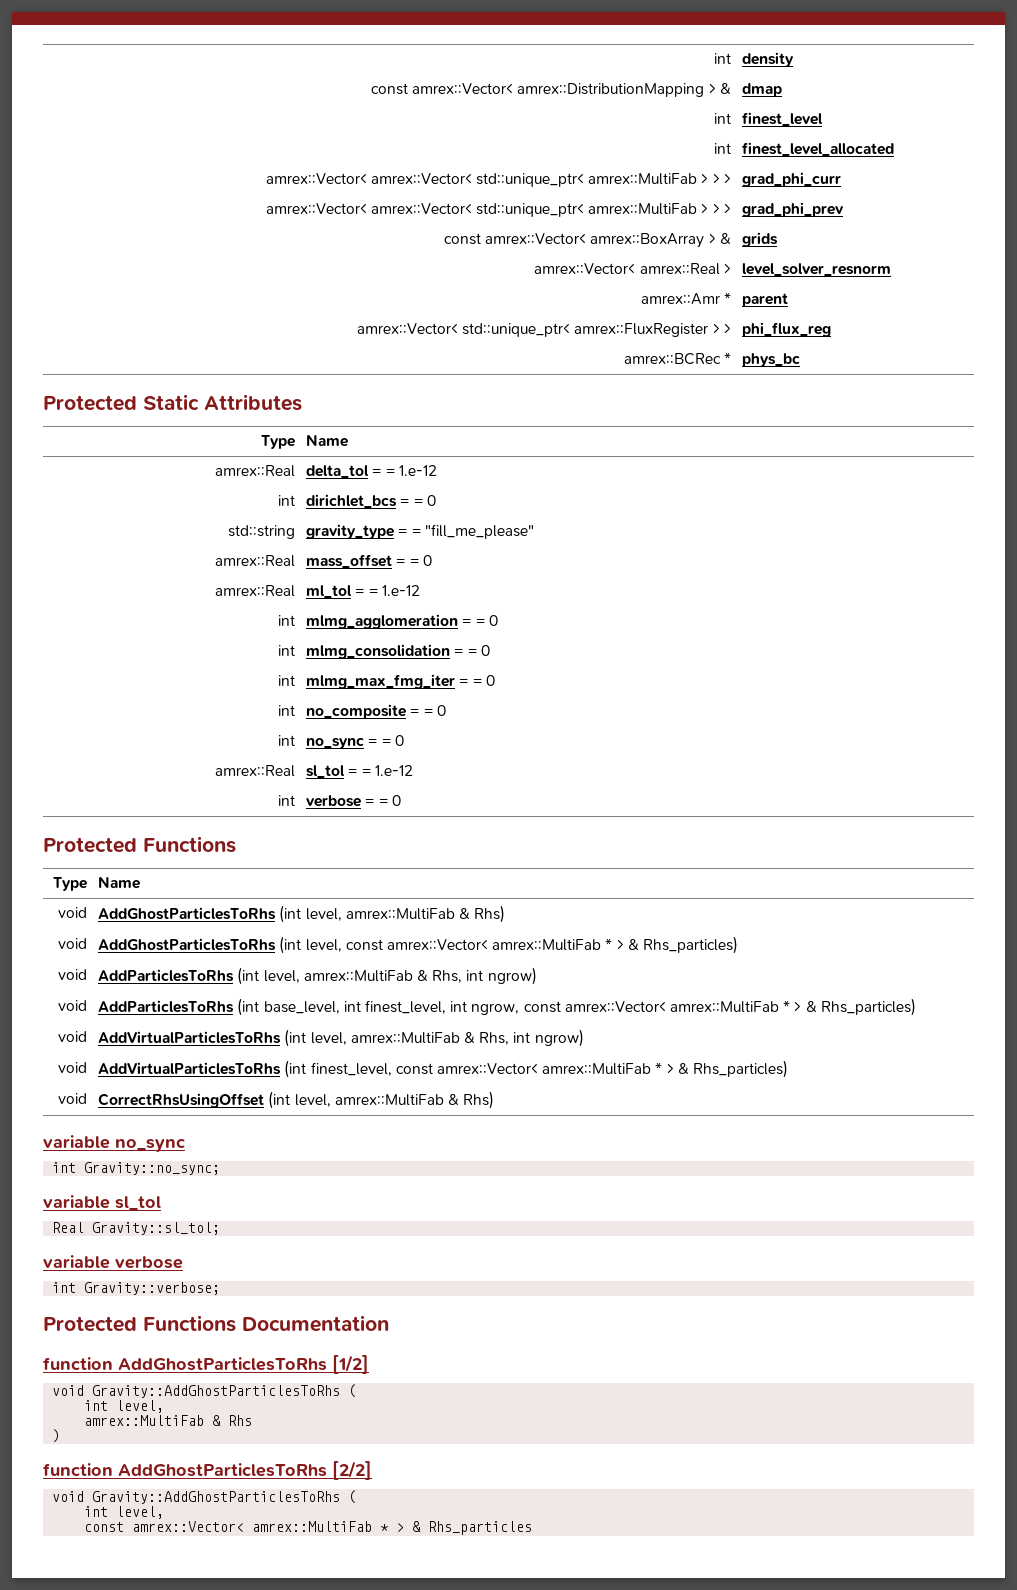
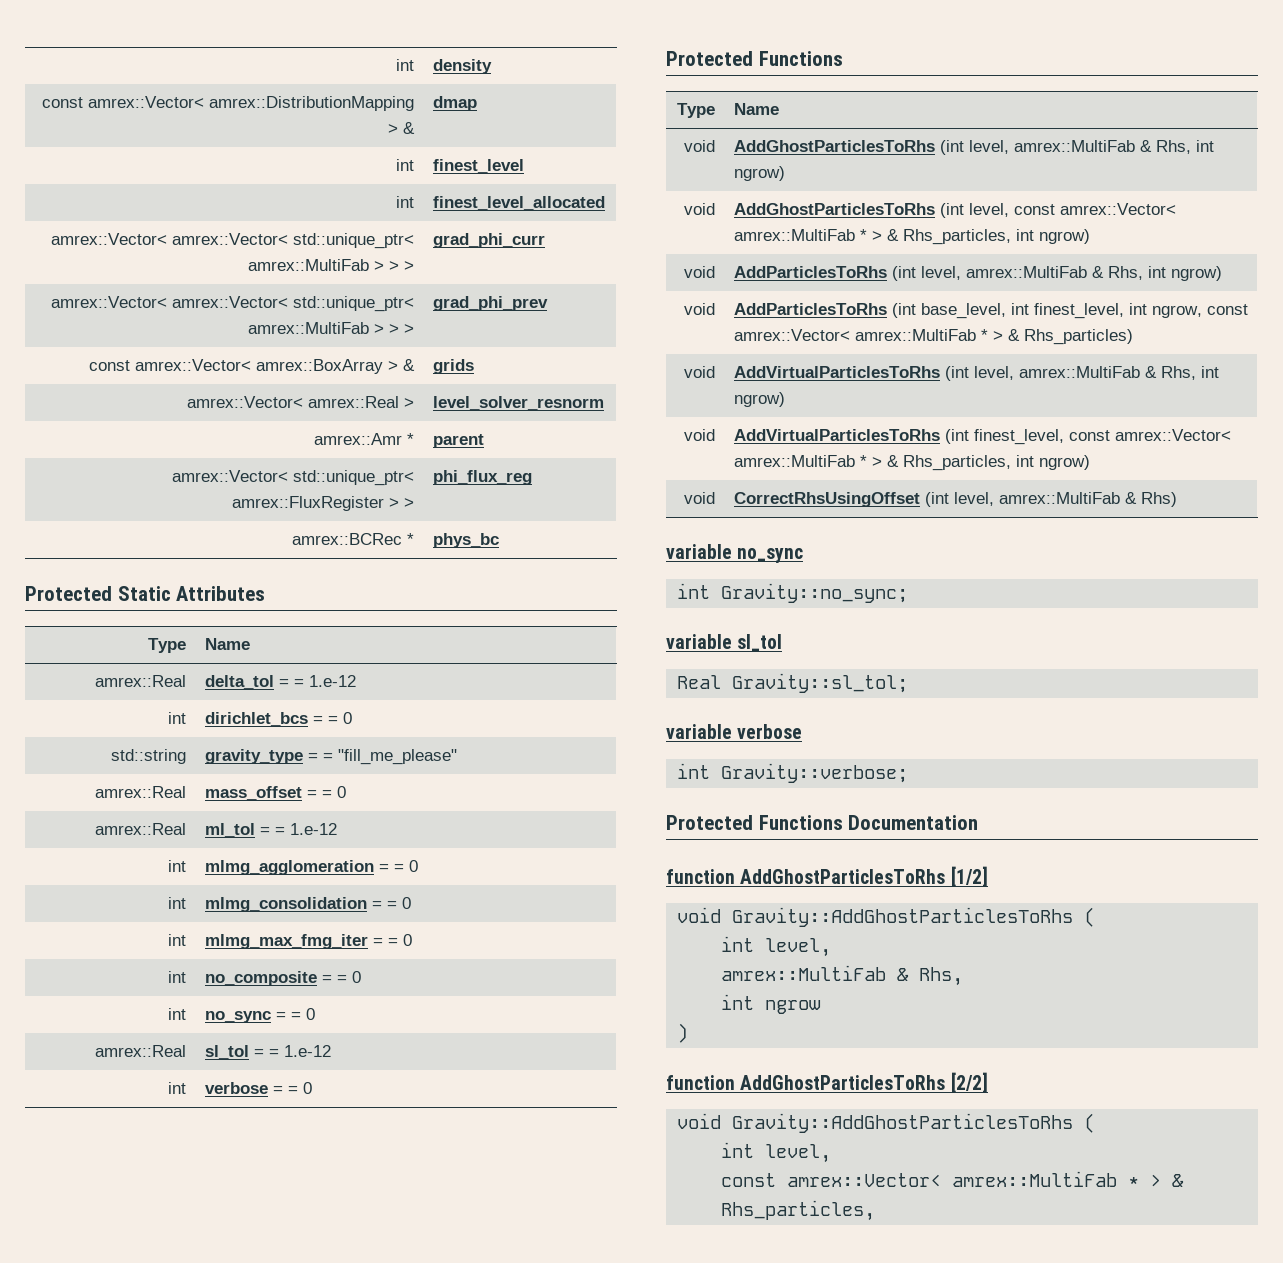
[474,905,506,923] Rhs) -> [1155,140,1214,154] [733,166,785,181] Rhs, int ngrow)
[642,936,738,954] Rhs_particles) -> [902,229,1090,245] Rhs_particles, int ngrow)
[692,1060,788,1078] Rhs_particles) -> [902,455,1090,471] Rhs_particles, int ngrow)
[228,1415,253,1426] Rhs -> [919,967,964,986] [721,994,822,1014] Rhs, // int ngrow
[428,1521,533,1535] Rhs_particles -> [721,1200,876,1221] Rhs_particles,

